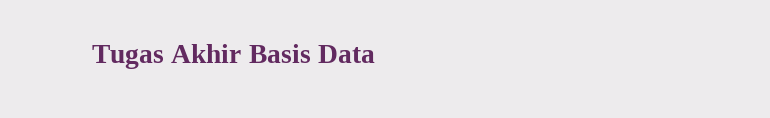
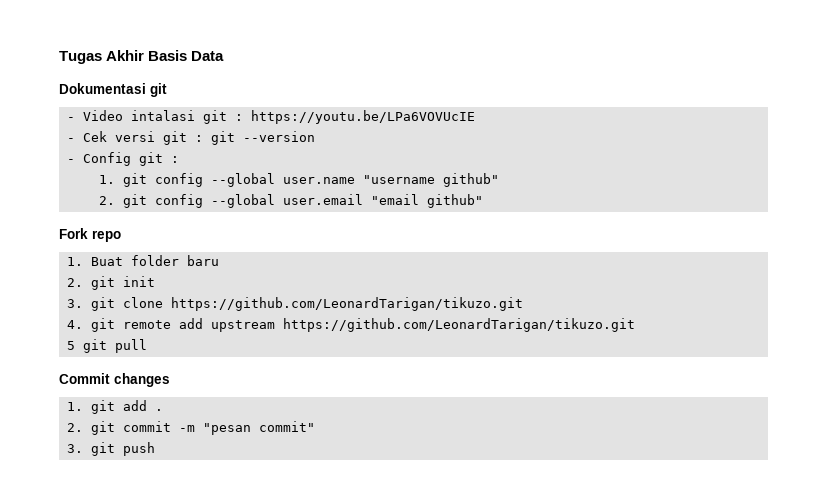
(376, 54) none -> [59,83,167,97] [66,110,475,124] [66,131,315,145] [66,152,179,166] [98,173,499,187] [98,194,483,208] [59,228,121,242] [66,255,219,266] [66,276,155,290] [66,297,523,311] [66,318,635,332] [66,339,147,353] [59,373,170,387] [66,400,163,414] [66,421,315,435] [66,442,155,456] // Dokumentasi git // - Video intalasi git : https://youtu.be/LPa6VOVUcIE // - Cek versi git : git --version // - Config git : // 1. git config --global user.name "username github" // 2. git config --global user.email "email github" // Fork repo // 1. Buat folder baru // 2. git init // 3. git clone https://github.com/LeonardTarigan/tikuzo.git // 4. git remote add upstream https://github.com/LeonardTarigan/tikuzo.git // 5 git pull // Commit changes // 1. git add . // 2. git commit -m "pesan commit" // 3. git push

